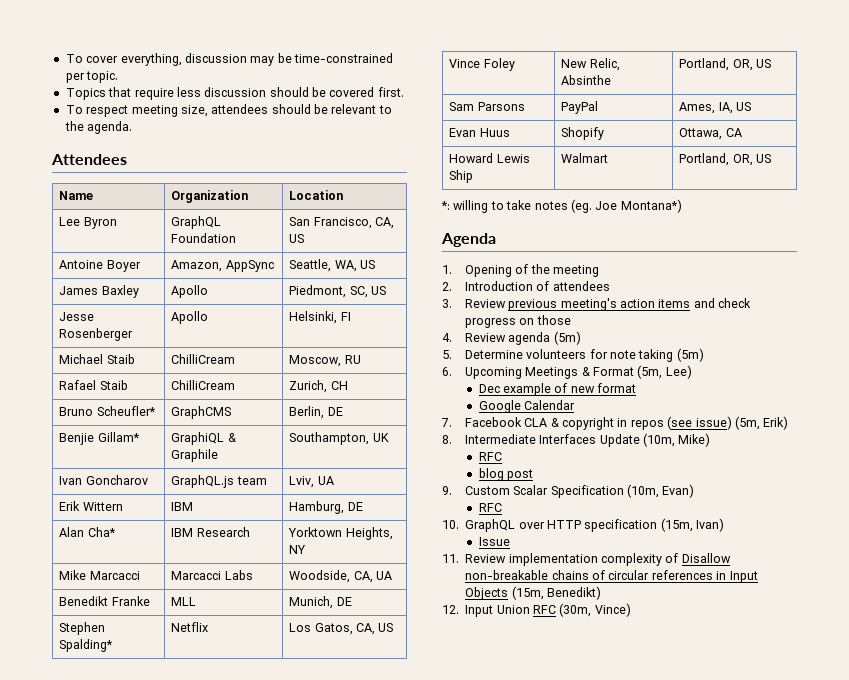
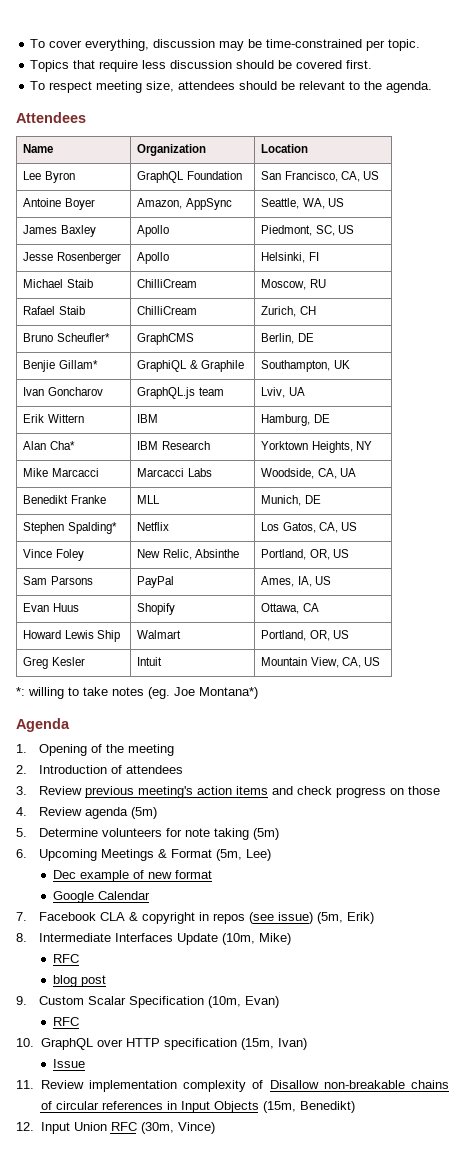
(771, 158) none -> [23,657,85,669] [137,657,163,666] [261,657,380,668] // Greg Kesler | Intuit | Mountain View, CA, US

